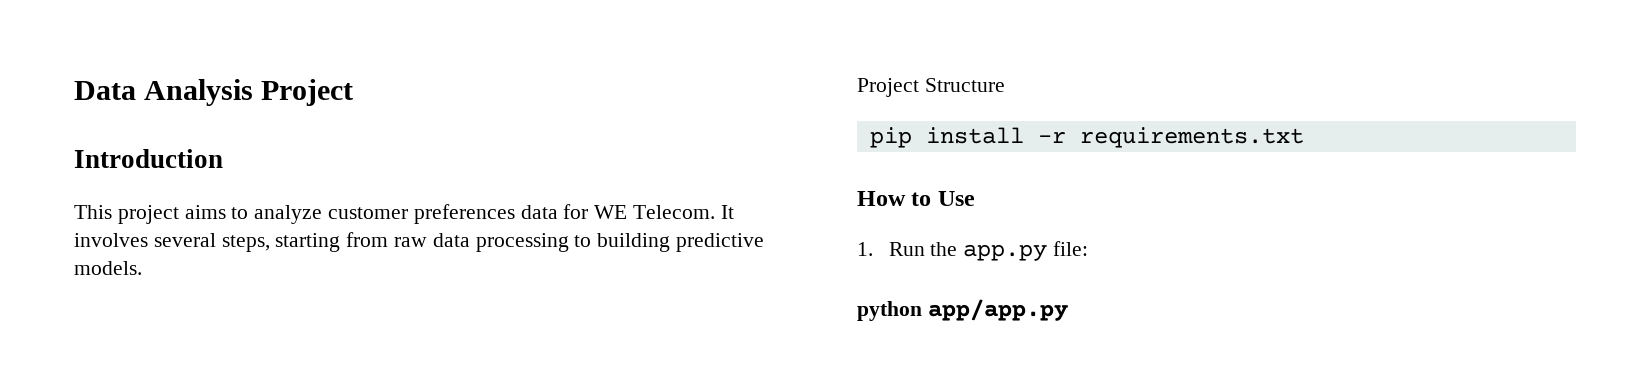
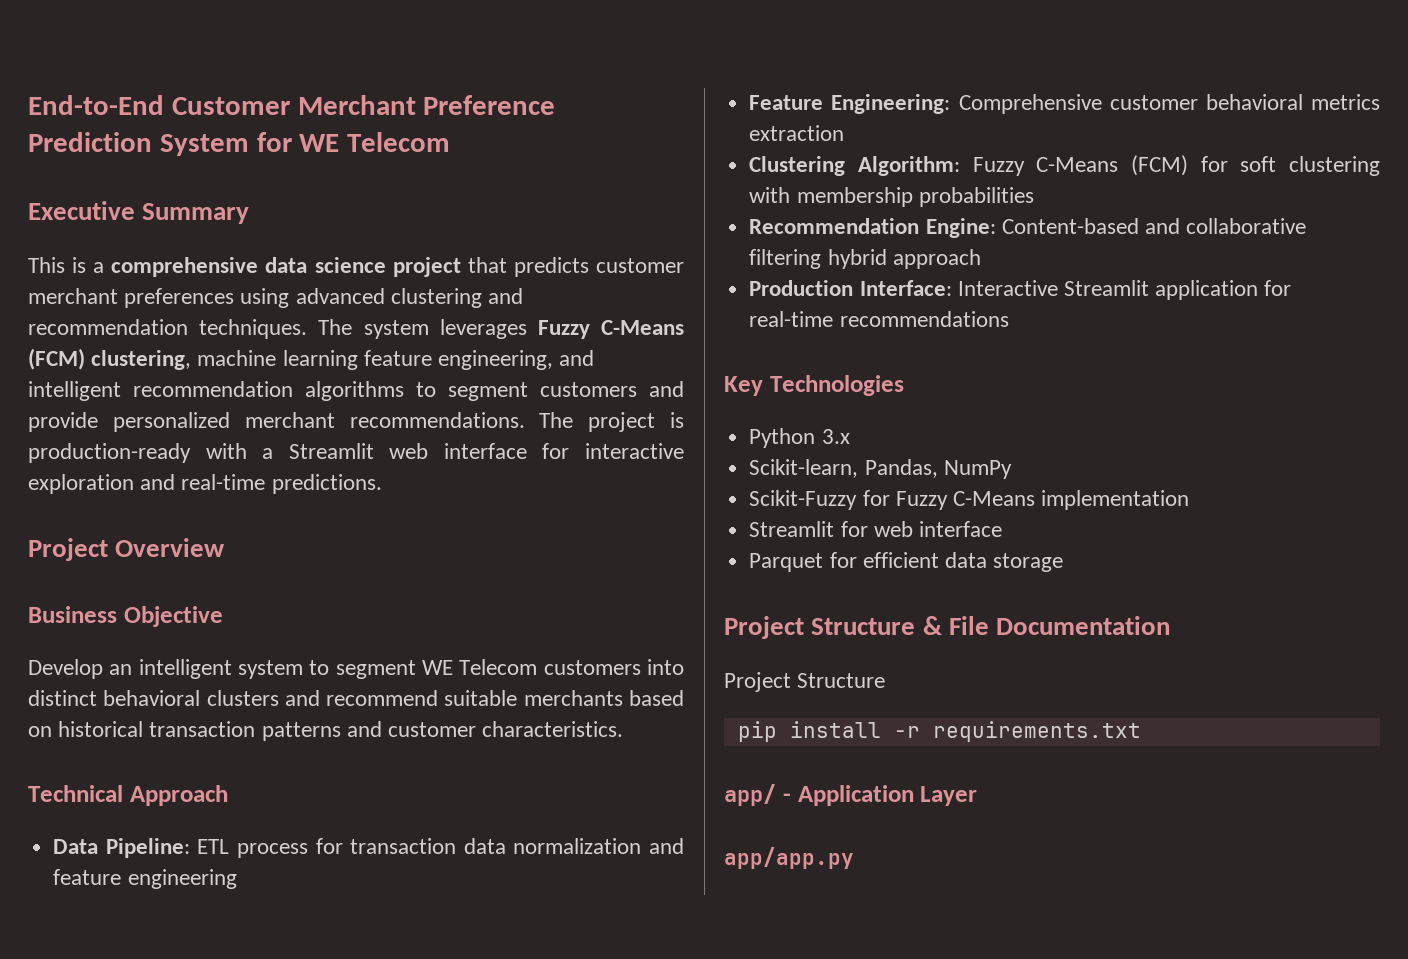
[74,79,354,106] [74,149,223,168] [74,204,734,224] [74,232,765,252] [74,261,142,275] Data Analysis Project // Introduction // This project aims to analyze customer preferences data for WE Telecom. It involves several steps, starting from raw data processing to building predictive models. -> [28,95,556,115] [28,132,451,156] [28,201,250,224] [28,257,684,277] [28,288,524,308] [28,319,684,339] [28,348,595,370] [28,381,684,401] [28,412,684,432] [28,443,684,463] [28,474,382,494] [28,538,226,561] [28,606,223,627] [28,659,684,679] [28,690,684,706] [28,721,624,741] [28,785,228,806] [53,838,684,858] [53,869,237,889] [749,94,1380,114] [749,125,845,141] [749,155,1380,176] [749,187,1034,207] [749,218,1307,238] [749,249,981,269] [749,280,1292,300] [749,311,1009,327] [724,375,904,396] [749,428,850,448] [749,459,1012,479] [749,490,1190,510] [749,521,1002,537] [749,552,1064,572] [724,616,1171,639] End-to-End Customer Merchant Preference Prediction System for WE Telecom // Executive Summary // This is a comprehensive data science project that predicts customer merchant preferences using advanced clustering and recommendation techniques. The system leverages Fuzzy C-Means (FCM) clustering, machine learning feature engineering, and intelligent recommendation algorithms to segment customers and provide personalized merchant recommendations. The project is production-ready with a Streamlit web interface for interactive exploration and real-time predictions. // Project Overview // Business Objective // Develop an intelligent system to segment WE Telecom customers into distinct behavioral clusters and recommend suitable merchants based on historical transaction patterns and customer characteristics. // Technical Approach // Data Pipeline: ETL process for transaction data normalization and feature engineering // Feature Engineering: Comprehensive customer behavioral metrics extraction // Clustering Algorithm: Fuzzy C-Means (FCM) for soft clustering with membership probabilities // Recommendation Engine: Content-based and collaborative filtering hybrid approach // Production Interface: Interactive Streamlit application for real-time recommendations // Key Technologies // Python 3.x // Scikit-learn, Pandas, NumPy // Scikit-Fuzzy for Fuzzy C-Means implementation // Streamlit for web interface // Parquet for efficient data storage // Project Structure & File Documentation
[857,191,975,206] [857,241,1089,261] [857,301,922,321] How to Use // 1. Run the app.py file: // python -> [724,784,978,806] app/ - Application Layer //

